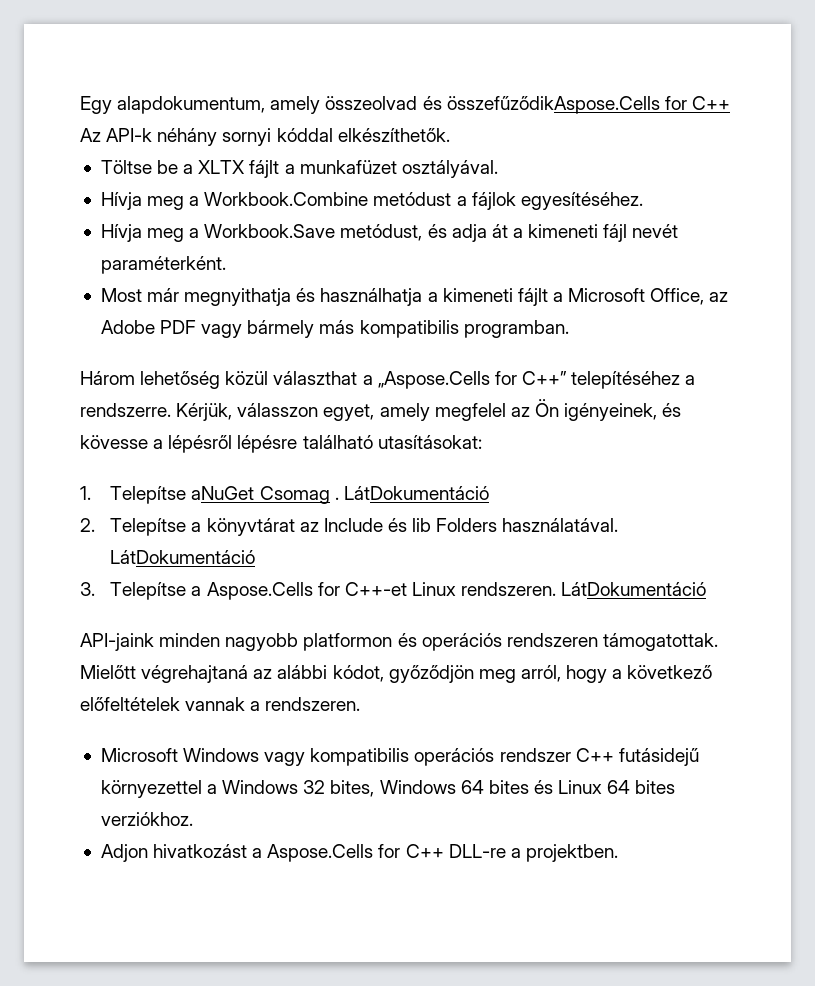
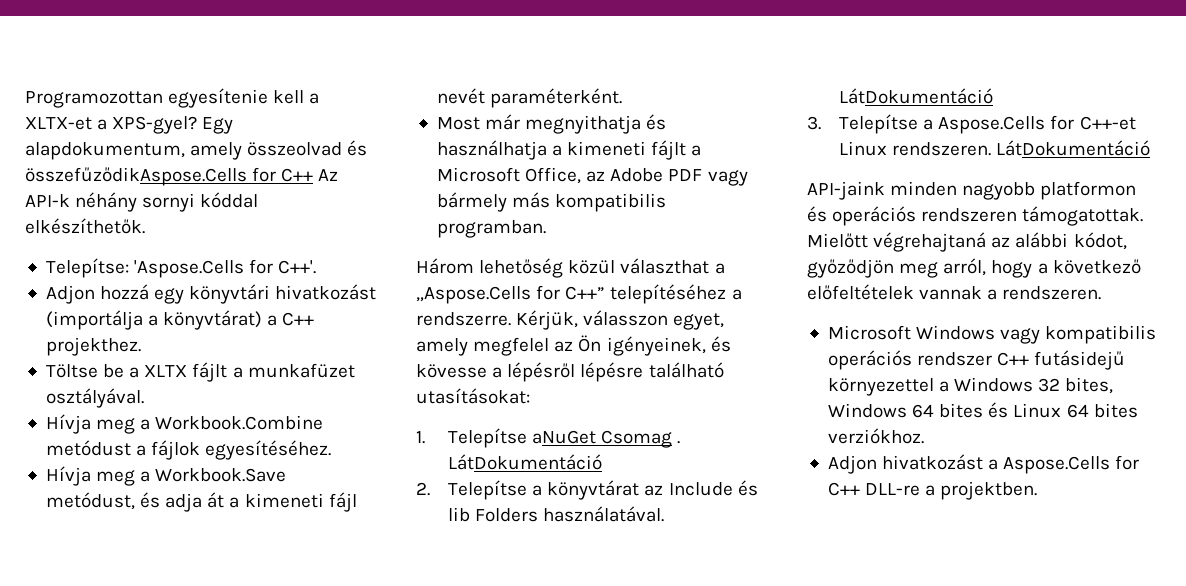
(80, 105) none -> [25,88,320,108] [25,116,198,134] Programozottan egyesítenie kell a XLTX-et a XPS-gyel?
(450, 135) none -> [45,258,317,278] [45,284,377,304] [45,310,315,330] [45,337,141,356] // Telepítse: 'Aspose.Cells for C++'. // Adjon hozzá egy könyvtári hivatkozást (importálja a könyvtárat) a C++ projekthez.

